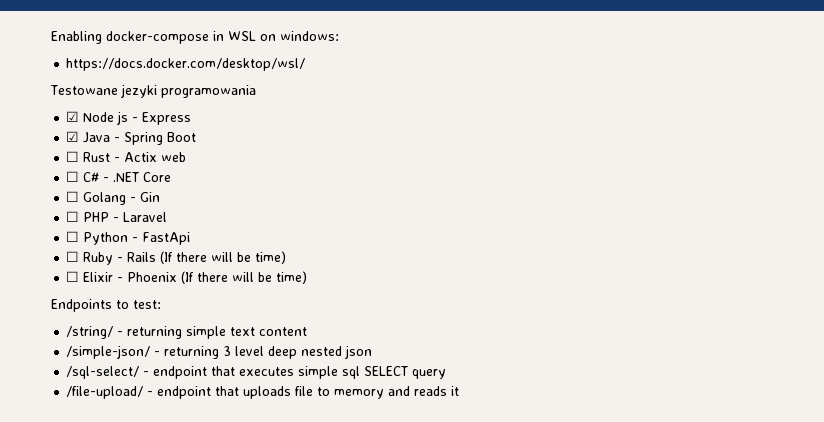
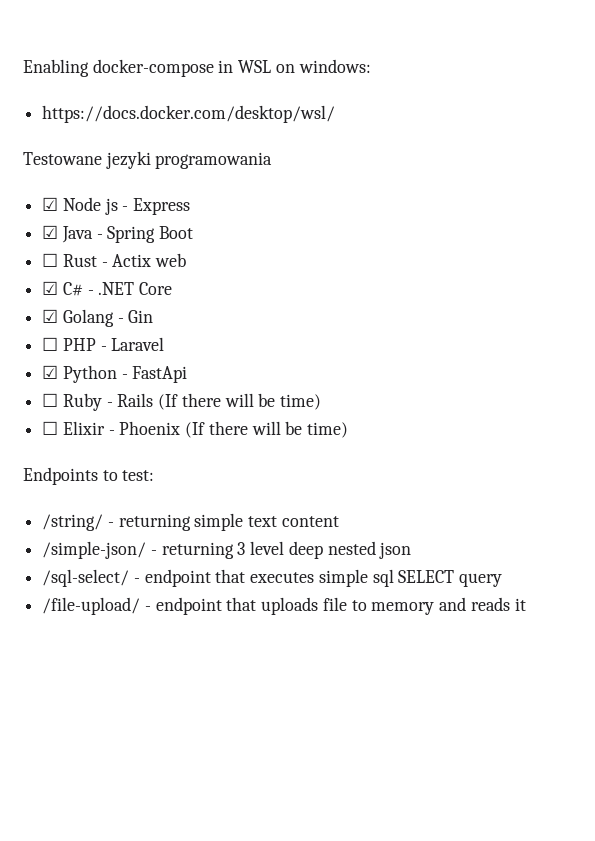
[66,171,80,182] ☐ -> [42,281,59,295] ☑
[66,191,80,202] ☐ -> [42,309,59,323] ☑
[66,231,80,242] ☐ -> [42,365,59,379] ☑

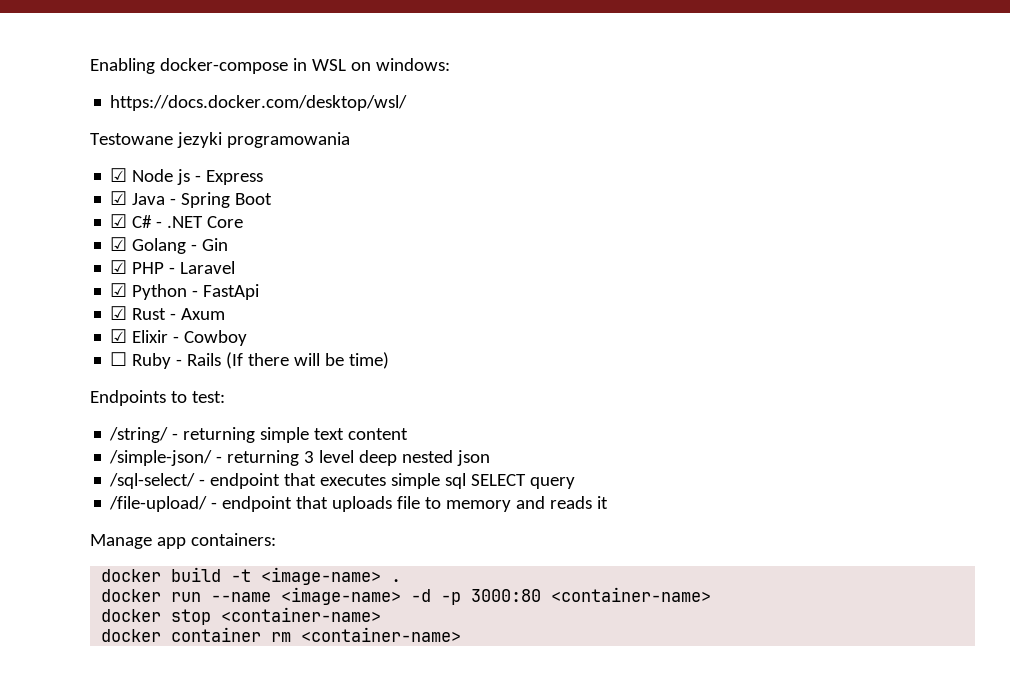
[42,253,187,267] // ☐ Rust - Actix web -> (273, 199) none
[42,337,59,351] ☐ -> [110,260,128,274] ☑
(188, 374) none -> [110,306,226,320] [110,329,248,346] // ☑ Rust - Axum // ☑ Elixir - Cowboy
[42,421,349,438] // ☐ Elixir - Phoenix (If there will be time) -> (390, 360) none
(526, 604) none -> [90,533,276,549] [101,567,402,585] [101,587,712,605] [101,607,382,625] [101,627,462,642] // Manage app containers: // docker build -t <image-name> . // docker run --name <image-name> -d -p 3000:80 <container-name> // docker stop <container-name> // docker container rm <container-name>

